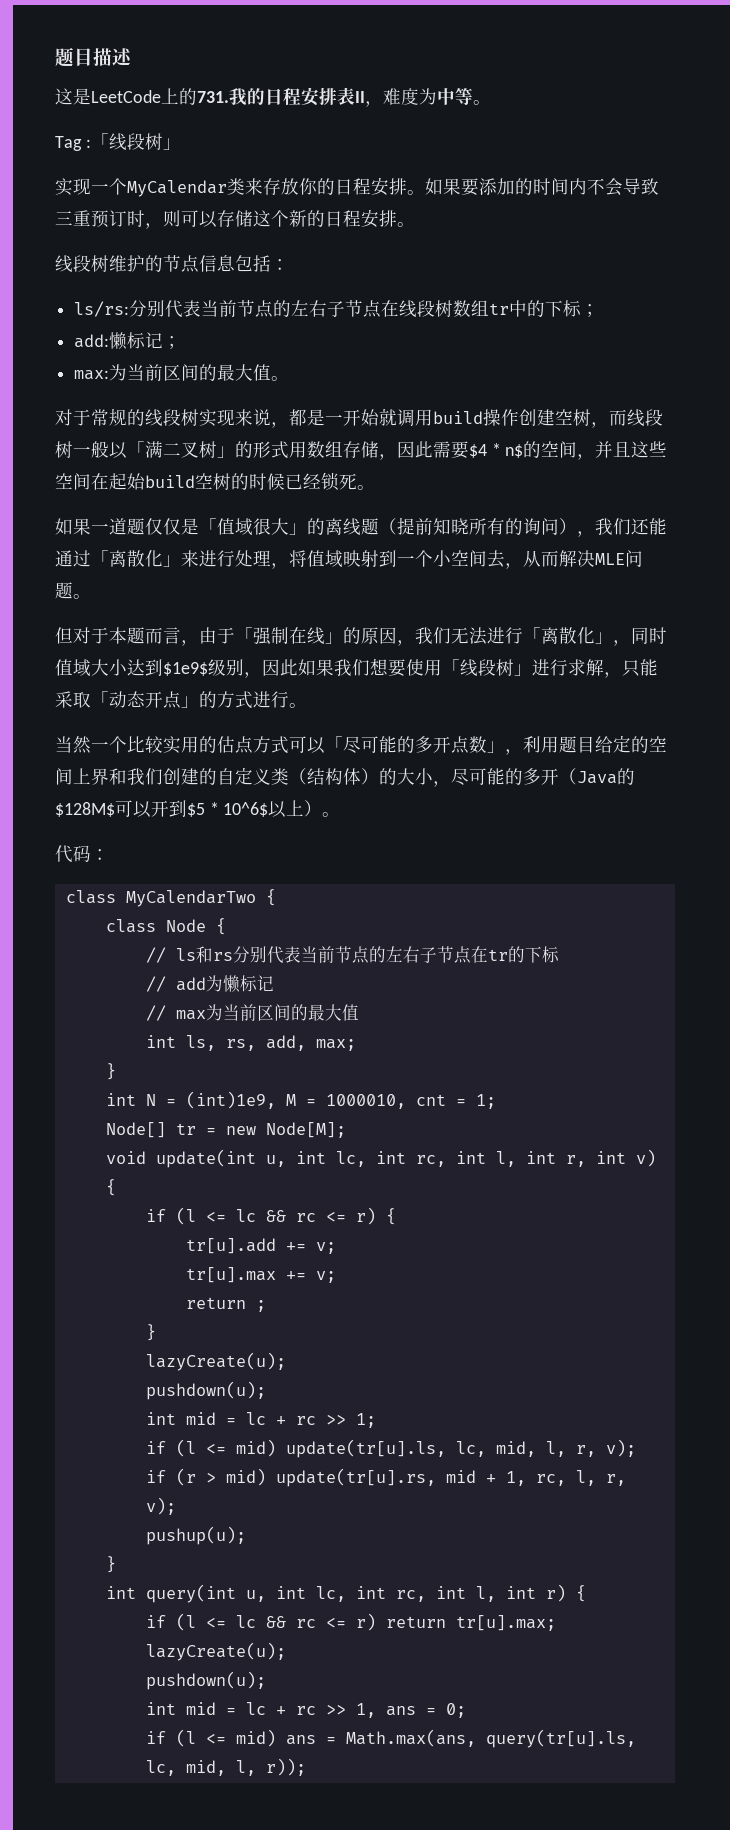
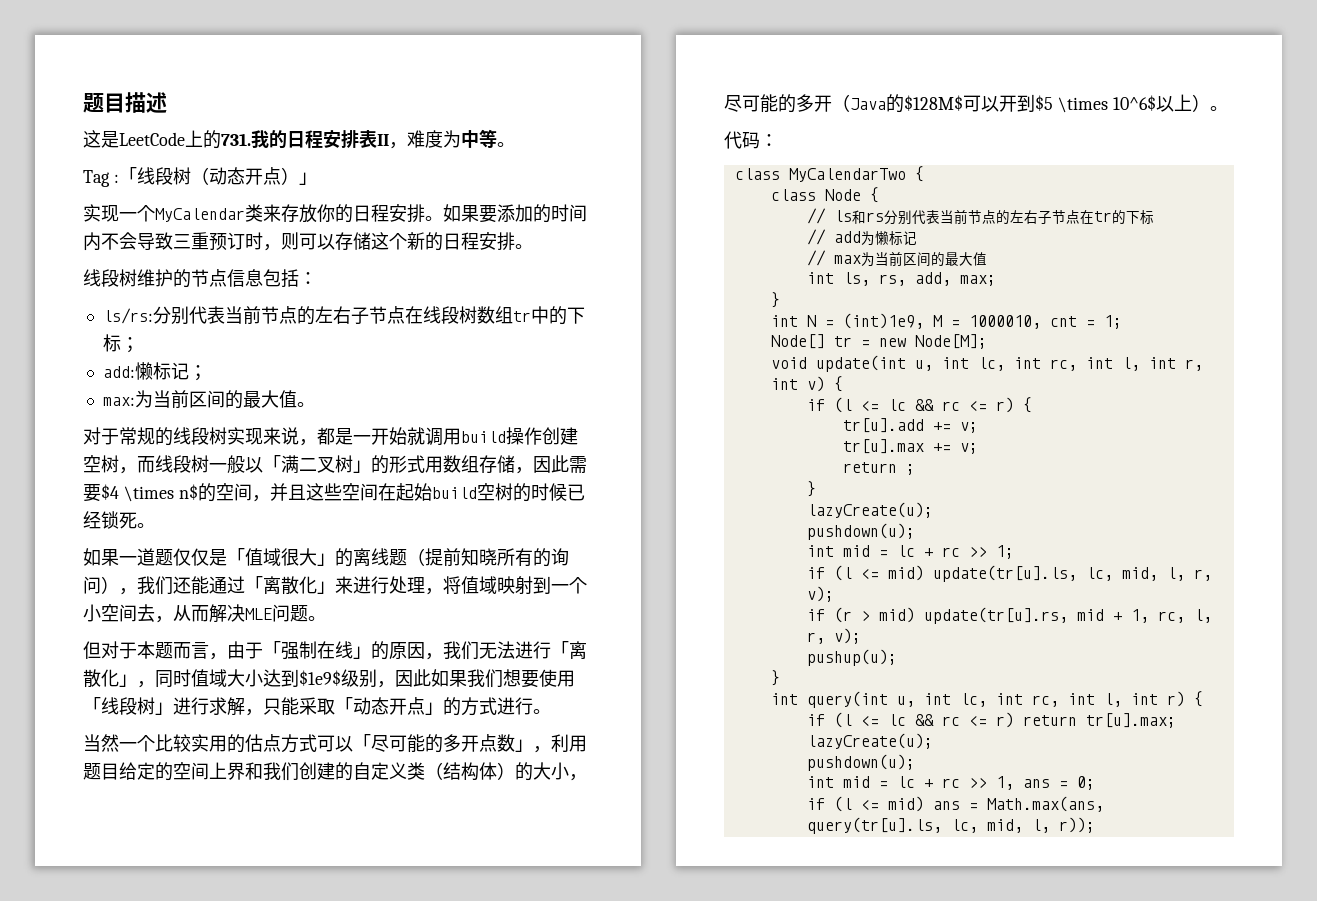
(163, 141) none -> [190,167,299,185] （动态开点）
[491,443,501,456] * -> [123,486,174,502] \times
[209,802,219,815] * -> [1057,97,1108,113] \times

